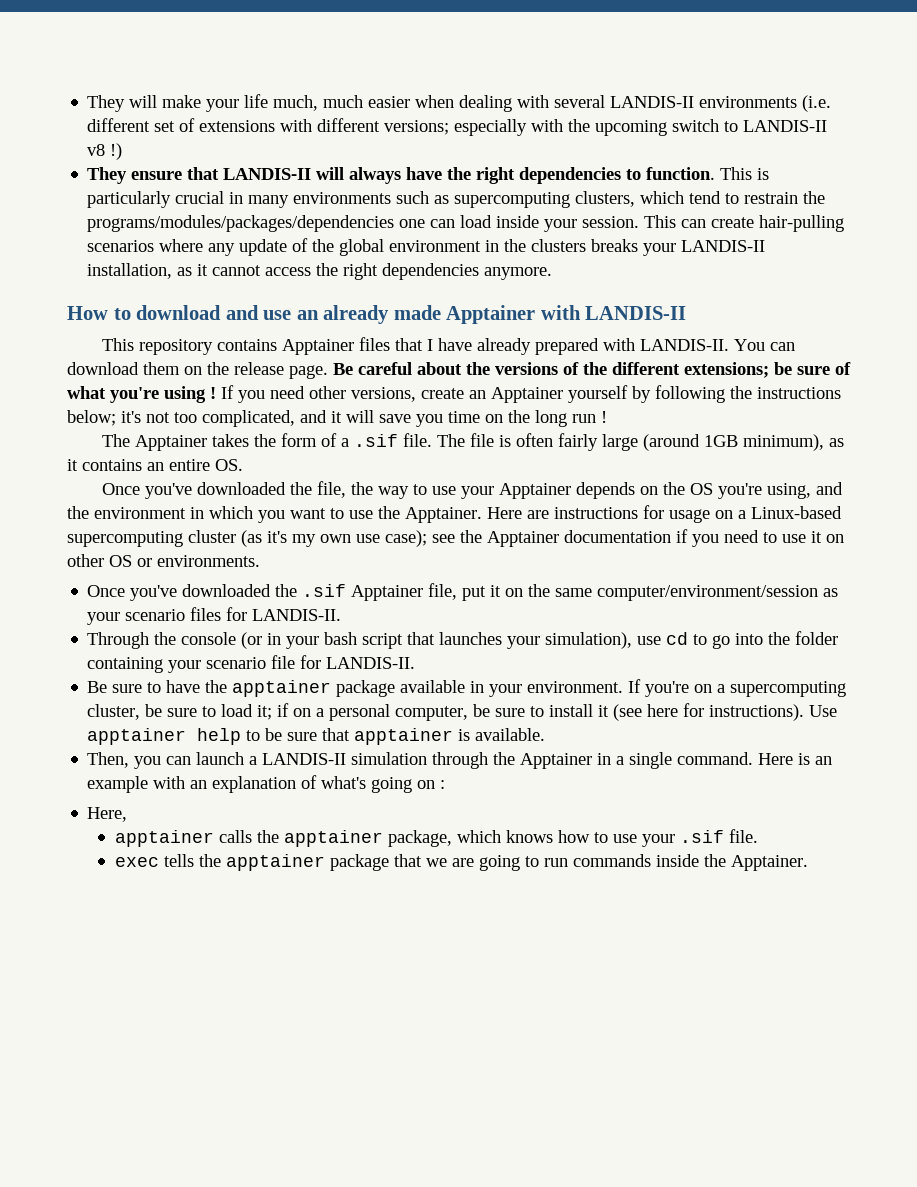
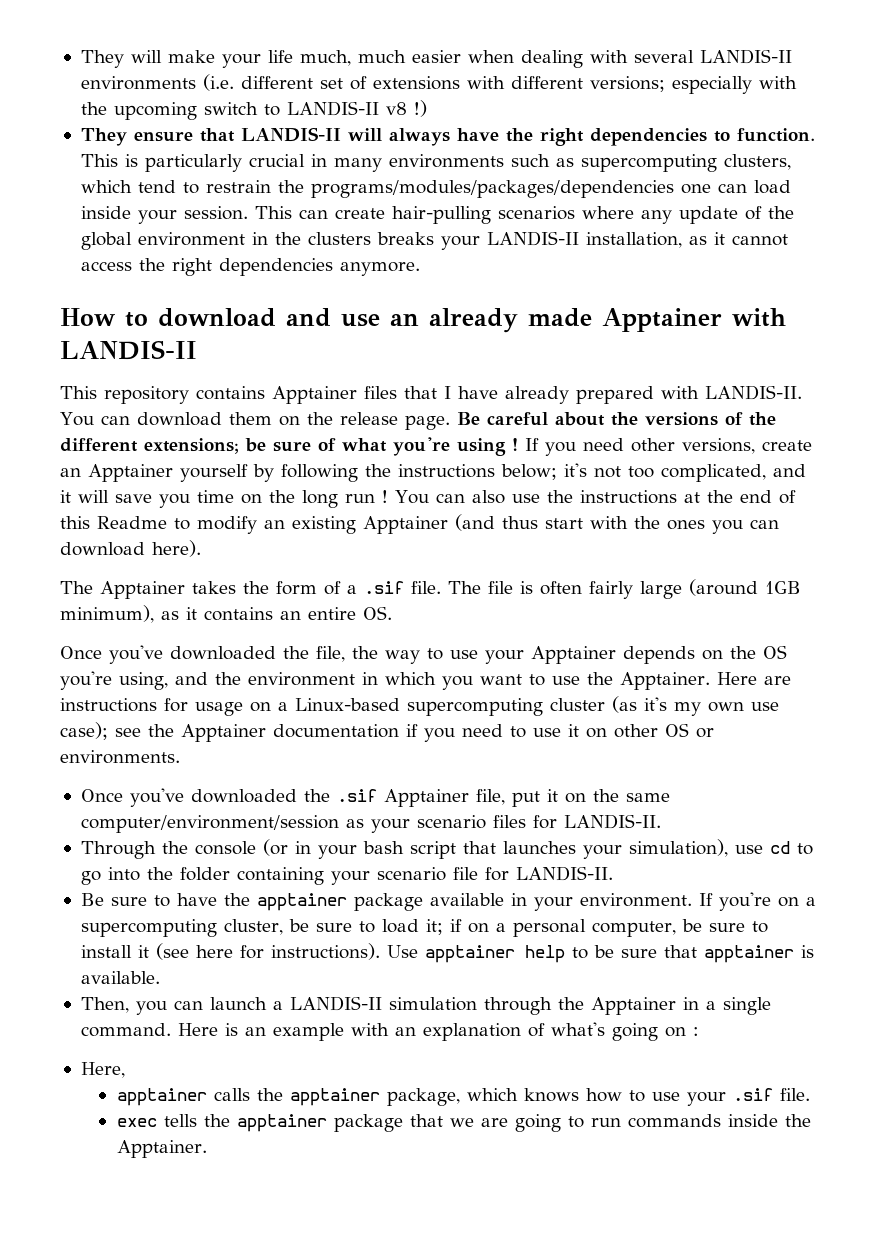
(607, 417) none -> [395,490,796,504] [60,514,779,534] [60,540,201,557] You can also use the instructions at the end of this Readme to modify an existing Apptainer (and thus start with the ones you can download here).

